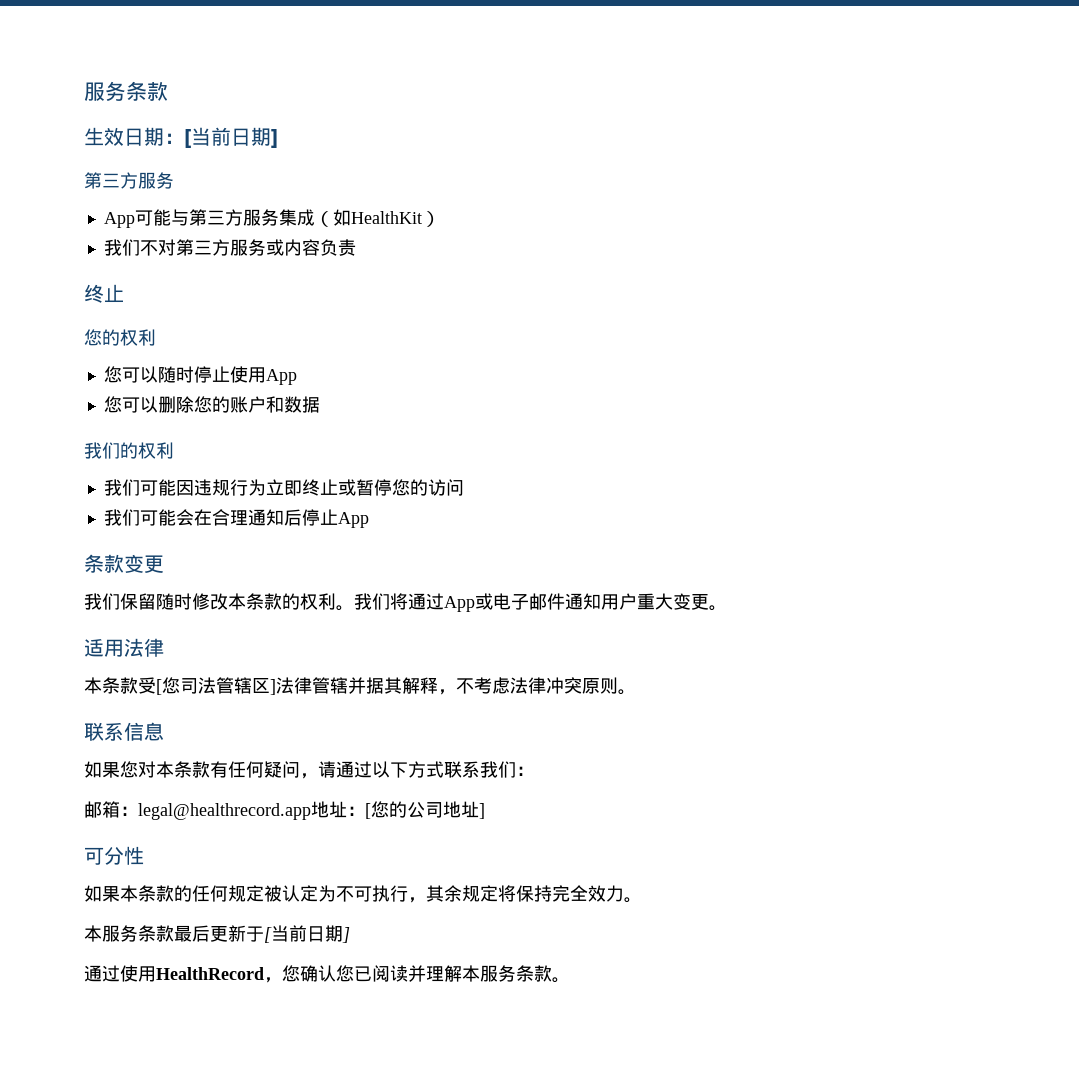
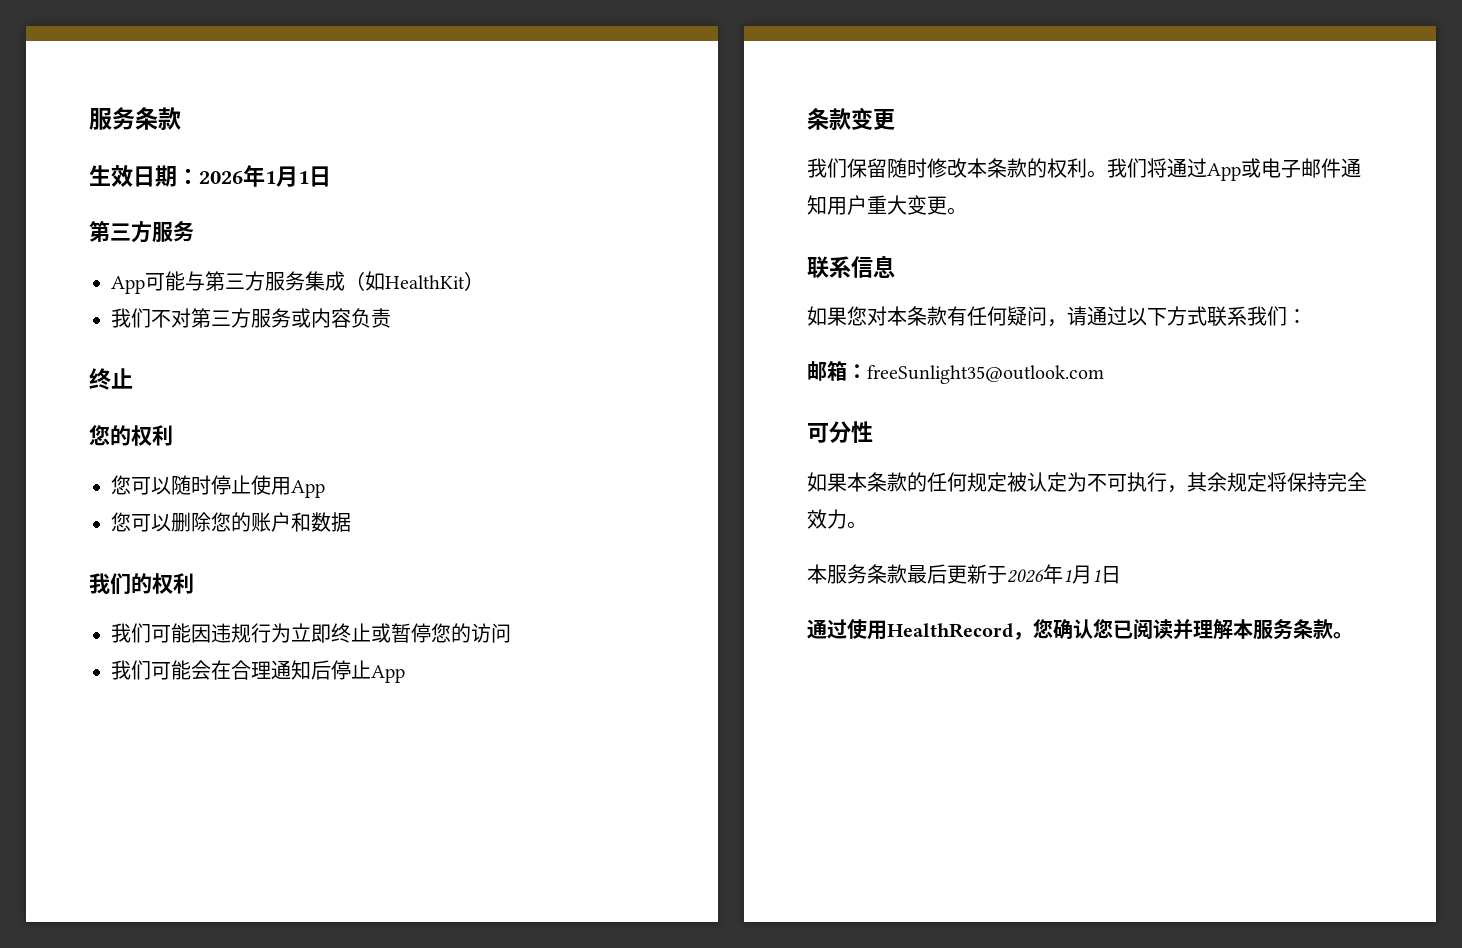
[184,127,278,148] [当前日期] -> [199,165,331,187] 2026年1月1日
[84,638,164,657] [84,677,636,695] // 适用法律 // 本条款受[您司法管辖区]法律管辖并据其解释，不考虑法律冲突原则。 -> (967, 211) none
[138,801,485,820] legal@healthrecord.app地址：[您的公司地址] -> [867,365,1104,384] freeSunlight35@outlook.com
[264,925,350,943] [当前日期] -> [1007,564,1121,584] 2026年1月1日

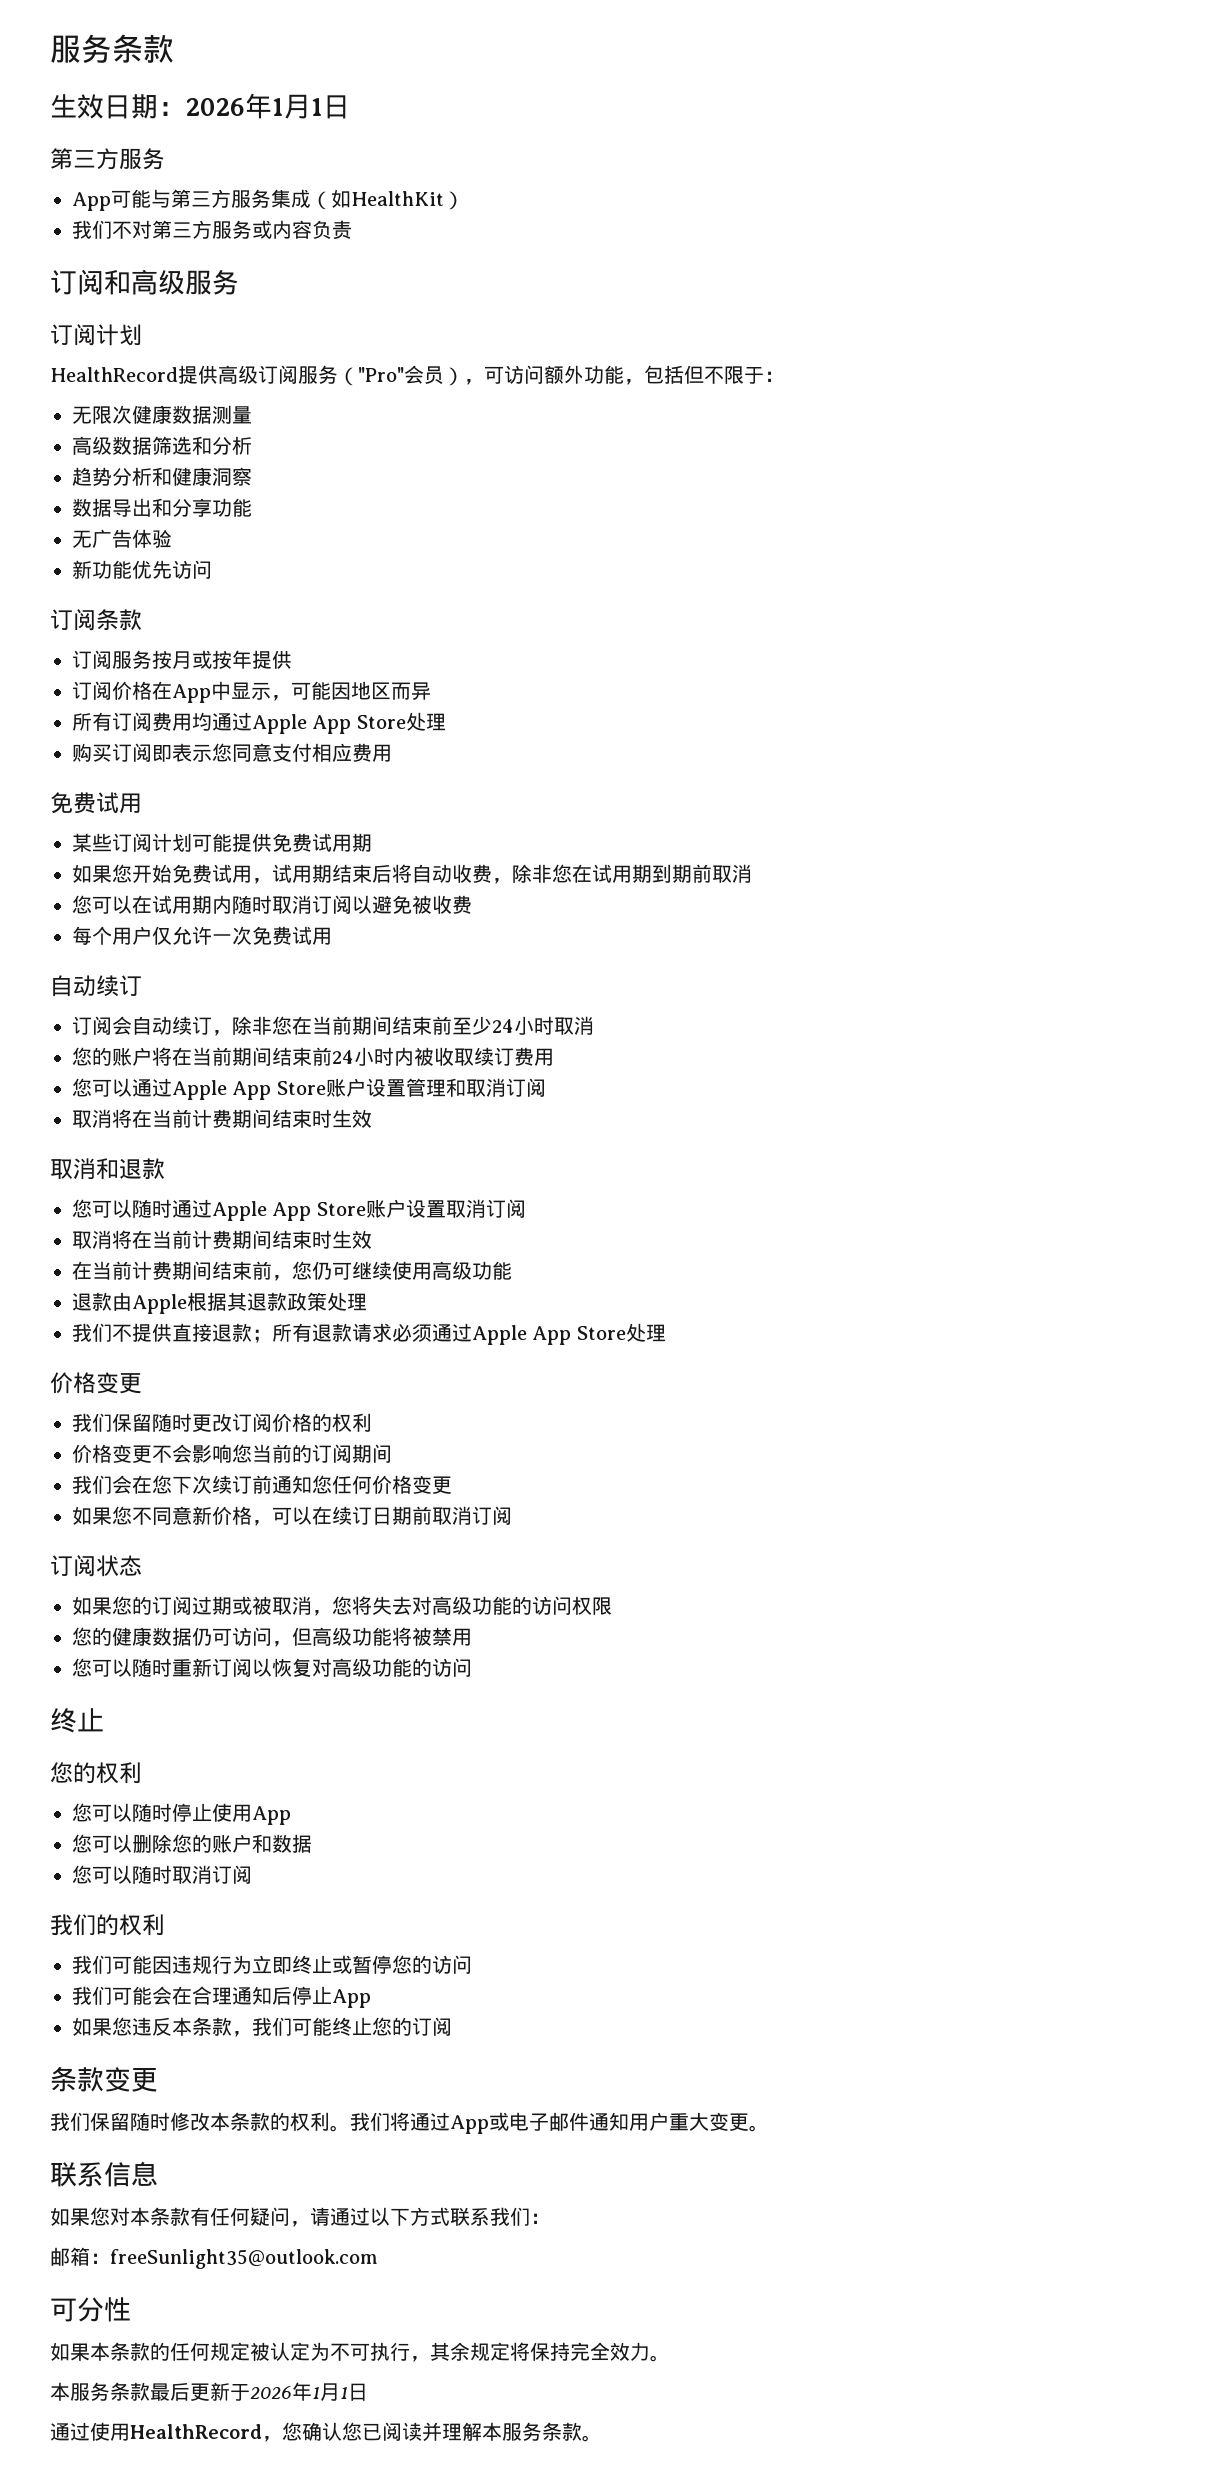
(391, 318) none -> [50,269,239,295] [50,324,142,346] [50,365,784,386] [72,405,252,424] [72,436,252,455] [72,467,252,486] [72,498,252,517] [72,529,172,548] [72,560,212,579] [50,609,142,631] [72,650,292,669] [72,681,431,703] [72,712,446,734] [72,743,392,762] [50,792,142,814] [72,833,372,852] [72,864,752,884] [72,895,472,914] [72,926,332,945] [50,975,142,997] [72,1016,594,1036] [72,1047,554,1066] [72,1078,546,1100] [72,1109,372,1128] [50,1158,165,1180] [72,1199,526,1221] [72,1230,372,1249] [72,1261,512,1281] [72,1292,367,1314] [72,1323,666,1345] [50,1372,142,1394] [72,1413,372,1432] [72,1444,392,1463] [72,1475,452,1494] [72,1506,512,1526] [50,1555,142,1577] [72,1596,612,1616] [72,1627,472,1647] [72,1658,472,1677] // 订阅和高级服务 // 订阅计划 // HealthRecord提供高级订阅服务（"Pro"会员），可访问额外功能，包括但不限于： // 无限次健康数据测量 // 高级数据筛选和分析 // 趋势分析和健康洞察 // 数据导出和分享功能 // 无广告体验 // 新功能优先访问 // 订阅条款 // 订阅服务按月或按年提供 // 订阅价格在App中显示，可能因地区而异 // 所有订阅费用均通过Apple App Store处理 // 购买订阅即表示您同意支付相应费用 // 免费试用 // 某些订阅计划可能提供免费试用期 // 如果您开始免费试用，试用期结束后将自动收费，除非您在试用期到期前取消 // 您可以在试用期内随时取消订阅以避免被收费 // 每个用户仅允许一次免费试用 // 自动续订 // 订阅会自动续订，除非您在当前期间结束前至少24小时取消 // 您的账户将在当前期间结束前24小时内被收取续订费用 // 您可以通过Apple App Store账户设置管理和取消订阅 // 取消将在当前计费期间结束时生效 // 取消和退款 // 您可以随时通过Apple App Store账户设置取消订阅 // 取消将在当前计费期间结束时生效 // 在当前计费期间结束前，您仍可继续使用高级功能 // 退款由Apple根据其退款政策处理 // 我们不提供直接退款；所有退款请求必须通过Apple App Store处理 // 价格变更 // 我们保留随时更改订阅价格的权利 // 价格变更不会影响您当前的订阅期间 // 我们会在您下次续订前通知您任何价格变更 // 如果您不同意新价格，可以在续订日期前取消订阅 // 订阅状态 // 如果您的订阅过期或被取消，您将失去对高级功能的访问权限 // 您的健康数据仍可访问，但高级功能将被禁用 // 您可以随时重新订阅以恢复对高级功能的访问
(351, 522) none -> [72,1865,252,1884] // 您可以随时取消订阅
(405, 674) none -> [72,2017,452,2037] // 如果您违反本条款，我们可能终止您的订阅

